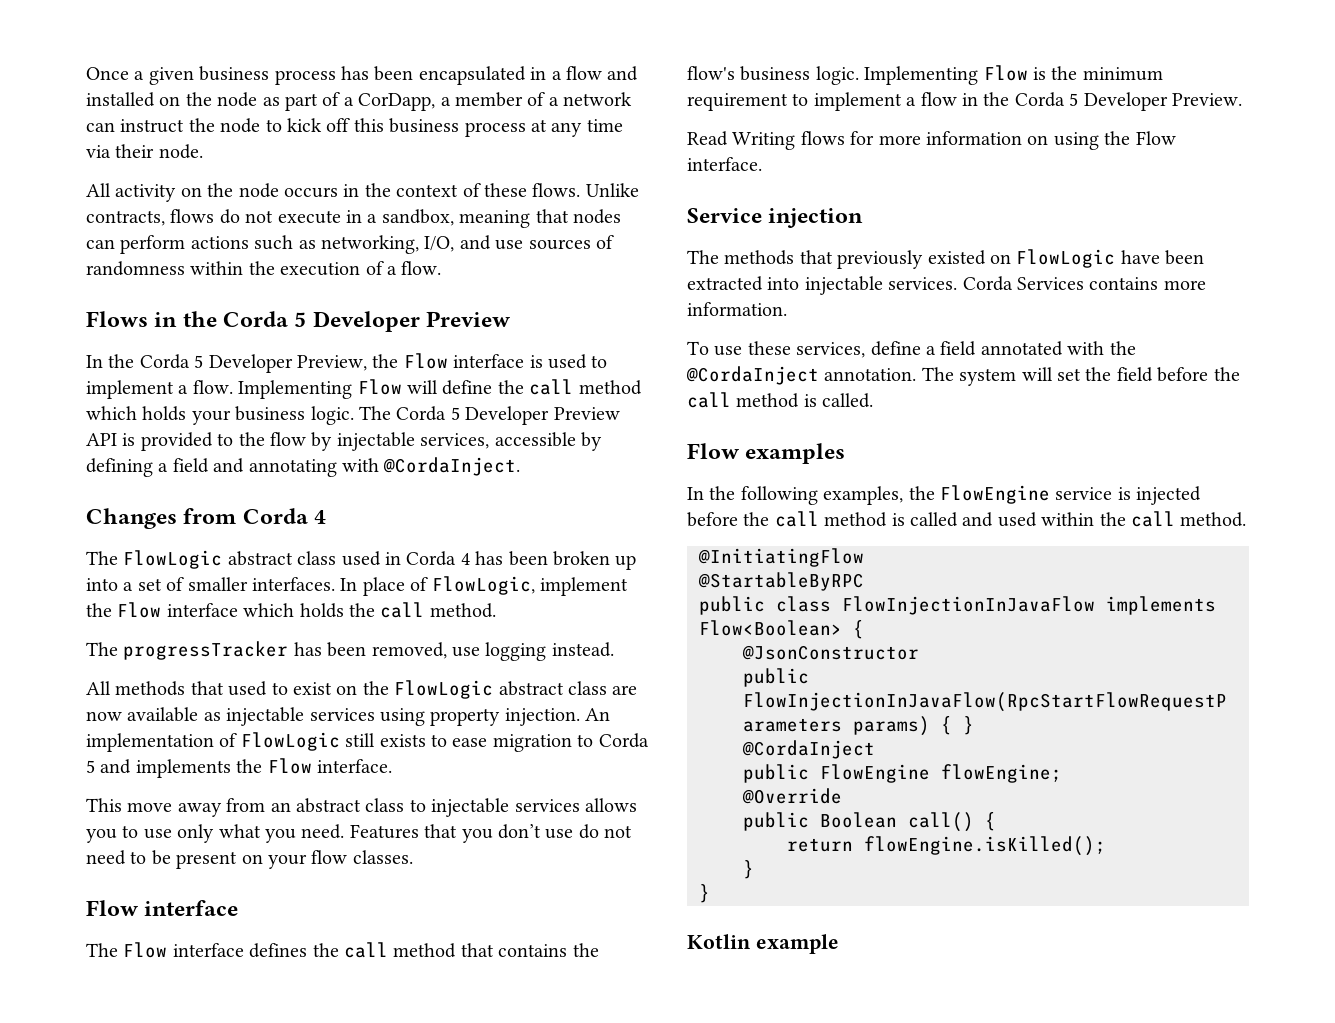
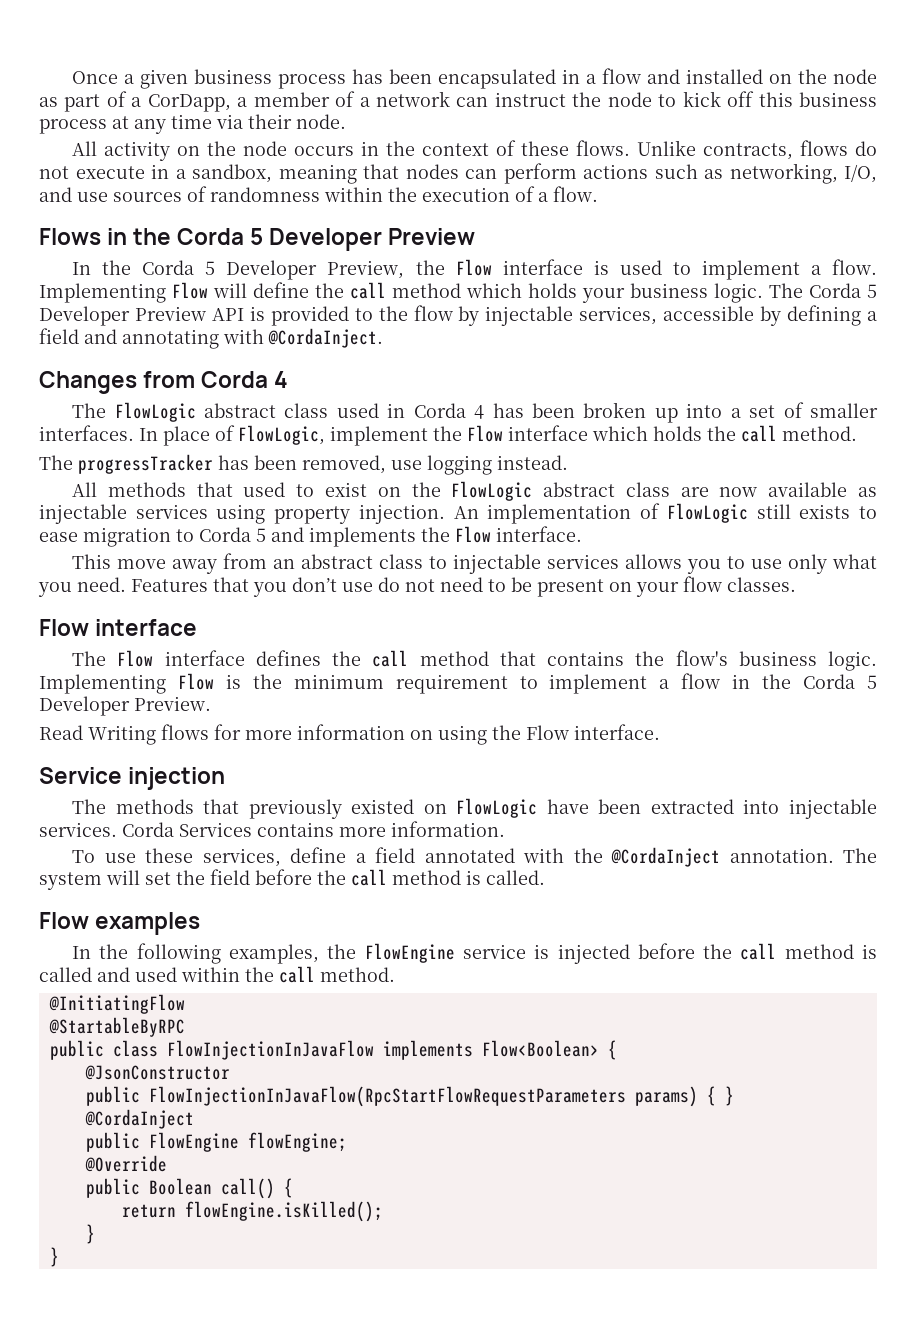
[687,934,839,954] // Kotlin example -> (59, 1257) none

